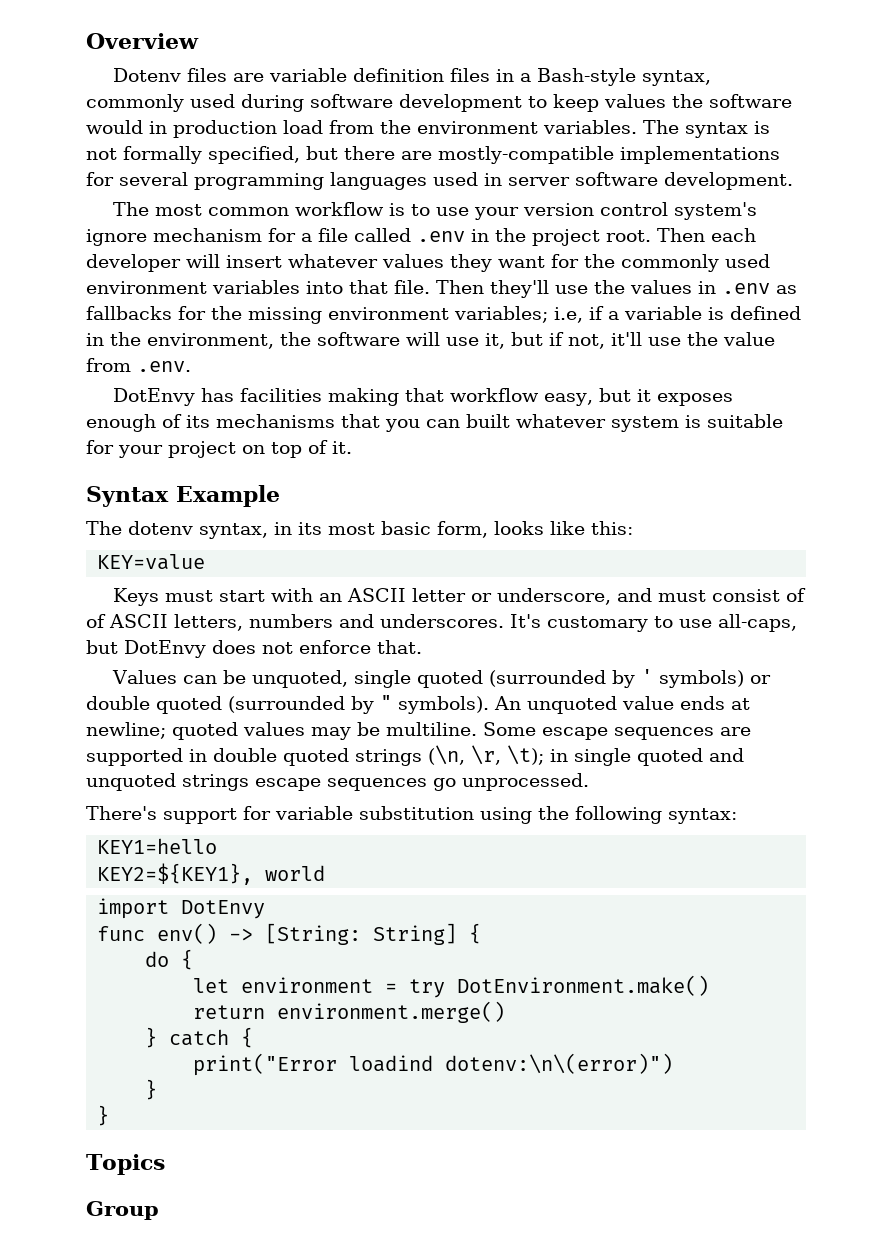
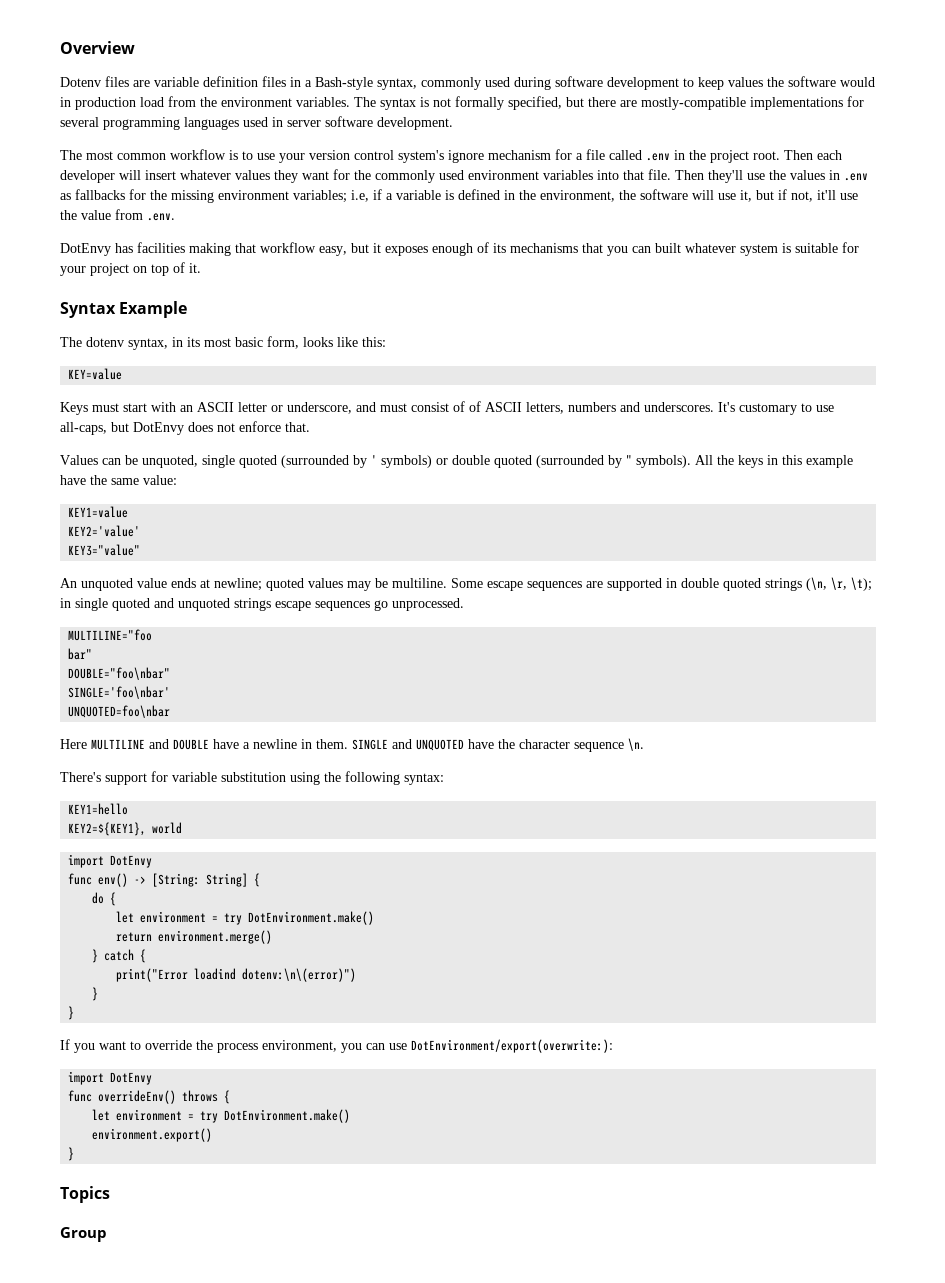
(489, 705) none -> [695,455,853,468] [60,475,177,485] [68,506,129,518] [68,525,141,537] [68,544,141,556] All the keys in this example have the same value: // KEY1=value // KEY2='value' // KEY3="value" //
(589, 782) none -> [68,629,153,641] [68,648,93,660] [68,667,171,680] [68,686,171,699] [68,705,171,718] [60,738,644,752] // MULTILINE="foo // bar" // DOUBLE="foo\nbar" // SINGLE='foo\nbar' // UNQUOTED=foo\nbar // Here MULTILINE and DOUBLE have a newline in them. SINGLE and UNQUOTED have the character sequence \n.
(110, 1115) none -> [60,1039,613,1053] [68,1071,153,1085] [68,1090,231,1104] [92,1109,351,1123] [92,1128,213,1142] [68,1147,75,1161] // If you want to override the process environment, you can use DotEnvironment/export(overwrite:): // import DotEnvy // func overrideEnv() throws { // let environment = try DotEnvironment.make() // environment.export() // }

